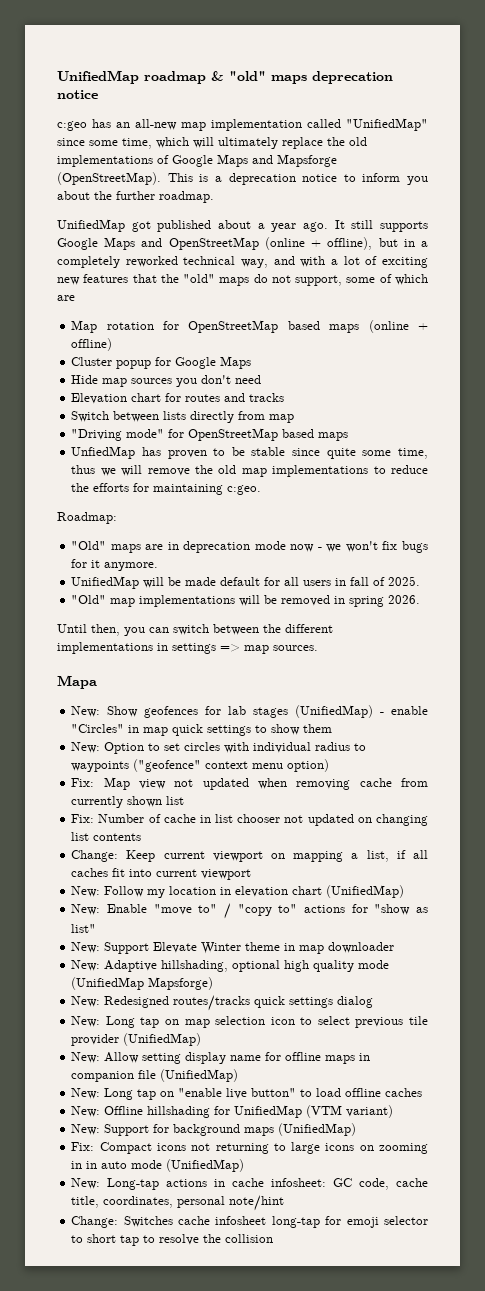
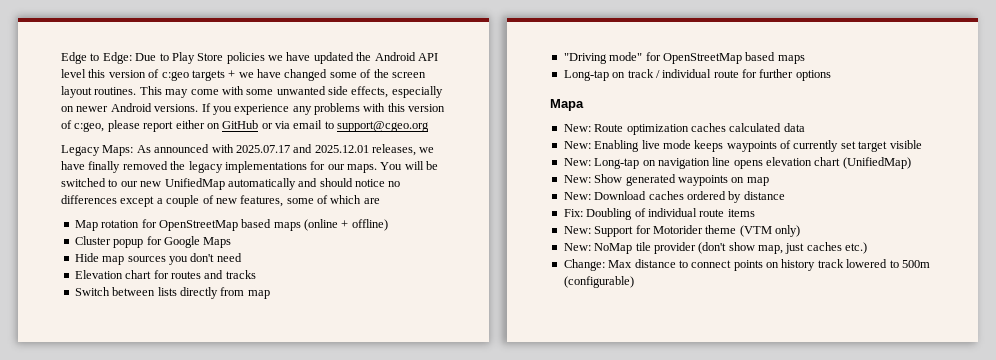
[57,70,393,84] [57,90,98,99] [57,118,428,131] [57,137,367,149] [57,154,337,167] [57,172,428,185] [57,191,214,203] [57,219,429,232] [57,237,429,250] [57,256,429,268] [57,274,343,286] UnifiedMap roadmap & "old" maps deprecation notice // c:geo has an all-new map implementation called "UnifiedMap" since some time, which will ultimately replace the old implementations of Google Maps and Mapsforge (OpenStreetMap). This is a deprecation notice to inform you about the further roadmap. // UnifiedMap got published about a year ago. It still supports Google Maps and OpenStreetMap (online + offline), but in a completely reworked technical way, and with a lot of exciting new features that the "old" maps do not support, -> [61,52,438,64] [61,69,426,81] [61,86,443,98] [61,103,446,115] [61,120,430,132] [61,144,435,156] [61,161,439,173] [61,178,401,190] [61,195,284,207] Edge to Edge: Due to Play Store policies we have updated the Android API level this version of c:geo targets + we have changed some of the screen layout routines. This may come with some unwanted side effects, especially on newer Android versions. If you experience any problems with this version of c:geo, please report either on GitHub or via email to support@cgeo.org // Legacy Maps: As announced with 2025.07.17 and 2025.12.01 releases, we have finally removed the legacy implementations for our maps. You will be switched to our new UnifiedMap automatically and should notice no differences except a couple of new features,
[71,446,428,459] [71,465,428,477] [71,483,262,495] [57,512,117,524] [71,541,428,553] [71,559,159,571] [71,576,421,589] [71,595,421,607] [57,624,333,636] [57,642,318,654] [57,675,97,689] [71,705,428,718] [71,724,333,736] [71,742,367,754] [71,759,330,772] [71,777,428,790] [71,796,185,808] [71,814,428,826] [71,832,142,841] [71,850,428,862] [71,868,252,880] [71,885,405,898] [71,903,428,919] [71,924,97,933] [71,942,395,954] [71,960,390,972] [71,977,214,990] [71,995,374,1011] [71,1016,428,1028] [71,1033,202,1046] [71,1052,371,1064] [71,1069,239,1082] [71,1088,423,1100] [71,1105,394,1118] [71,1123,357,1136] [71,1142,429,1154] [71,1159,245,1172] [71,1178,428,1190] [71,1195,285,1211] [71,1216,428,1228] [71,1234,274,1246] UnfiedMap has proven to be stable since quite some time, thus we will remove the old map implementations to reduce the efforts for maintaining c:geo. // Roadmap: // "Old" maps are in deprecation mode now - we won't fix bugs for it anymore. // UnifiedMap will be made default for all users in fall of 2025. // "Old" map implementations will be removed in spring 2026. // Until then, you can switch between the different implementations in settings => map sources. // Mapa // New: Show geofences for lab stages (UnifiedMap) - enable "Circles" in map quick settings to show them // New: Option to set circles with individual radius to waypoints ("geofence" context menu option) // Fix: Map view not updated when removing cache from currently shown list // Fix: Number of cache in list chooser not updated on changing list contents // Change: Keep current viewport on mapping a list, if all caches fit into current viewport // New: Follow my location in elevation chart (UnifiedMap) // New: Enable "move to" / "copy to" actions for "show as list" // New: Support Elevate Winter theme in map downloader // New: Adaptive hillshading, optional high quality mode (UnifiedMap Mapsforge) // New: Redesigned routes/tracks quick settings dialog // New: Long tap on map selection icon to select previous tile provider (UnifiedMap) // New: Allow setting display name for offline maps in companion file (UnifiedMap) // New: Long tap on "enable live button" to load offline caches // New: Offline hillshading for UnifiedMap (VTM variant) // New: Support for background maps (UnifiedMap) // Fix: Compact icons not returning to large icons on zooming in in auto mode (UnifiedMap) // New: Long-tap actions in cache infosheet: GC code, cache title, coordinates, personal note/hint // Change: Switches cache infosheet long-tap for emoji selector to short tap to resolve the collision -> [563,69,831,81] [550,99,584,111] [563,123,805,135] [563,140,922,152] [563,157,911,169] [563,174,769,186] [563,191,785,203] [563,208,755,220] [563,225,800,237] [563,242,868,254] [563,259,930,271] [563,276,634,288] Long-tap on track / individual route for further options // Mapa // New: Route optimization caches calculated data // New: Enabling live mode keeps waypoints of currently set target visible // New: Long-tap on navigation line opens elevation chart (UnifiedMap) // New: Show generated waypoints on map // New: Download caches ordered by distance // Fix: Doubling of individual route items // New: Support for Motorider theme (VTM only) // New: NoMap tile provider (don't show map, just caches etc.) // Change: Max distance to connect points on history track lowered to 500m (configurable)

